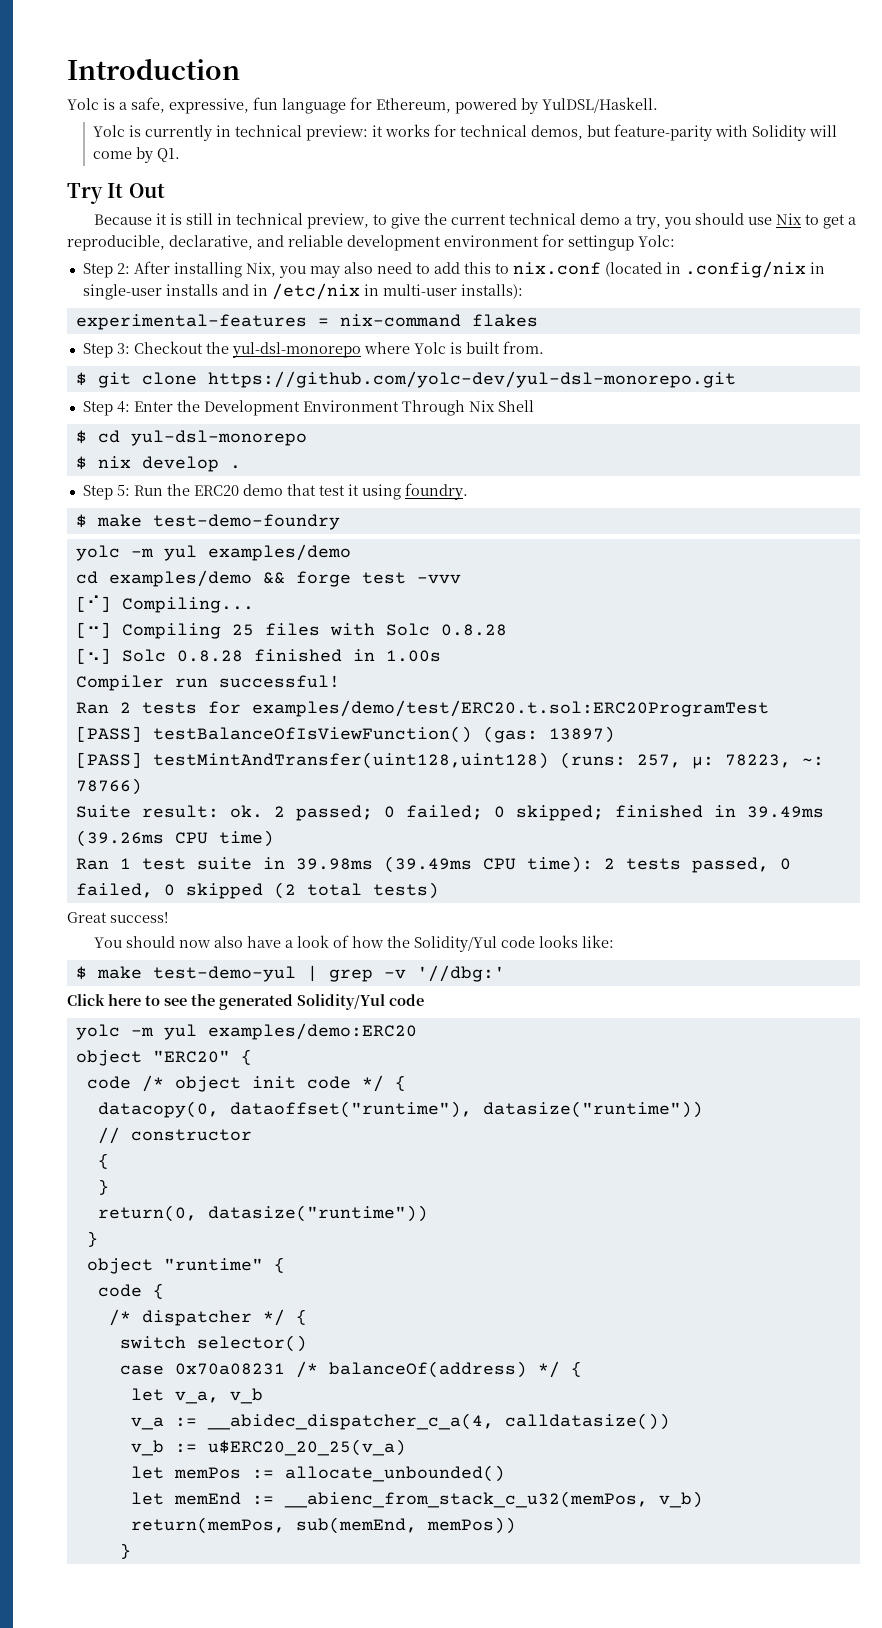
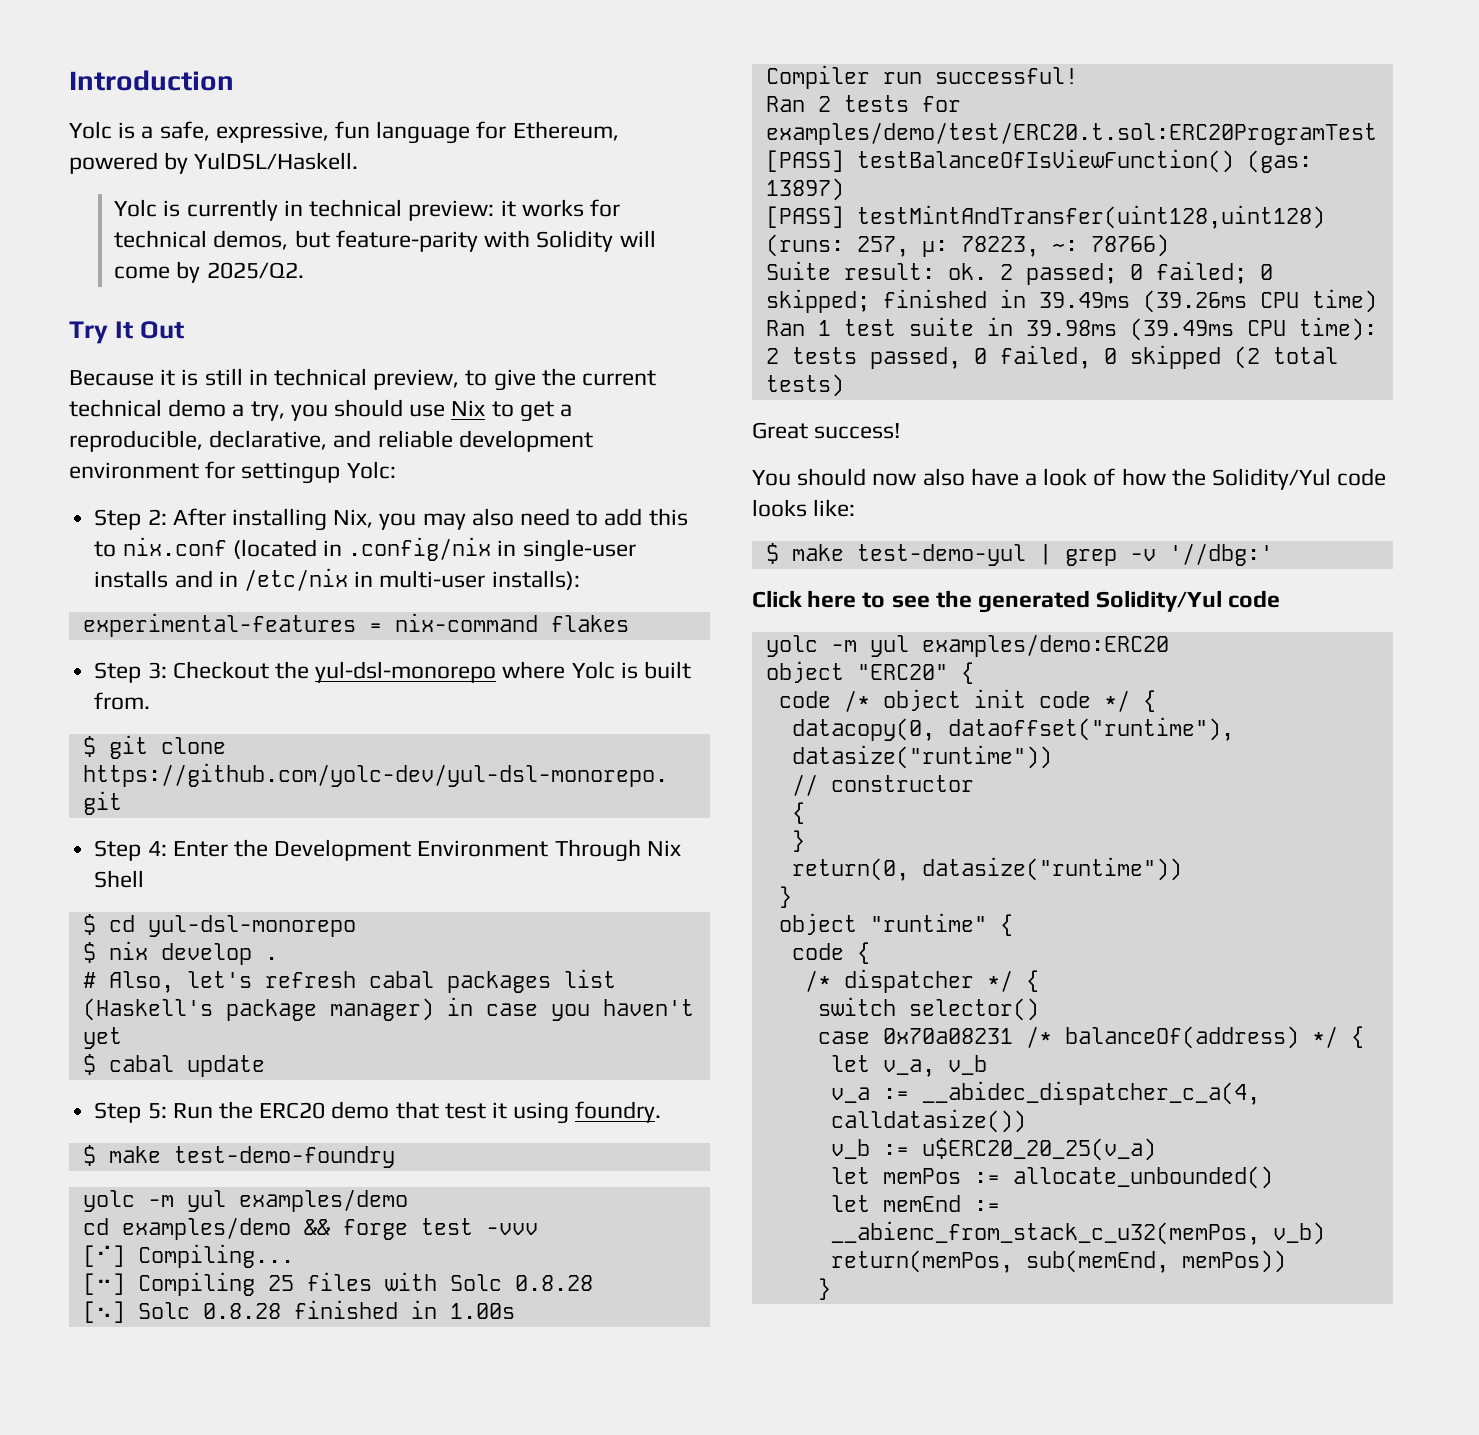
[156,148,180,162] Q1. -> [206,262,304,279] 2025/Q2.
(241, 467) none -> [82,969,616,993] [82,997,694,1021] [82,1027,122,1049] [82,1054,265,1077] // # Also, let's refresh cabal packages list (Haskell's package manager) in case you haven't yet // $ cabal update

